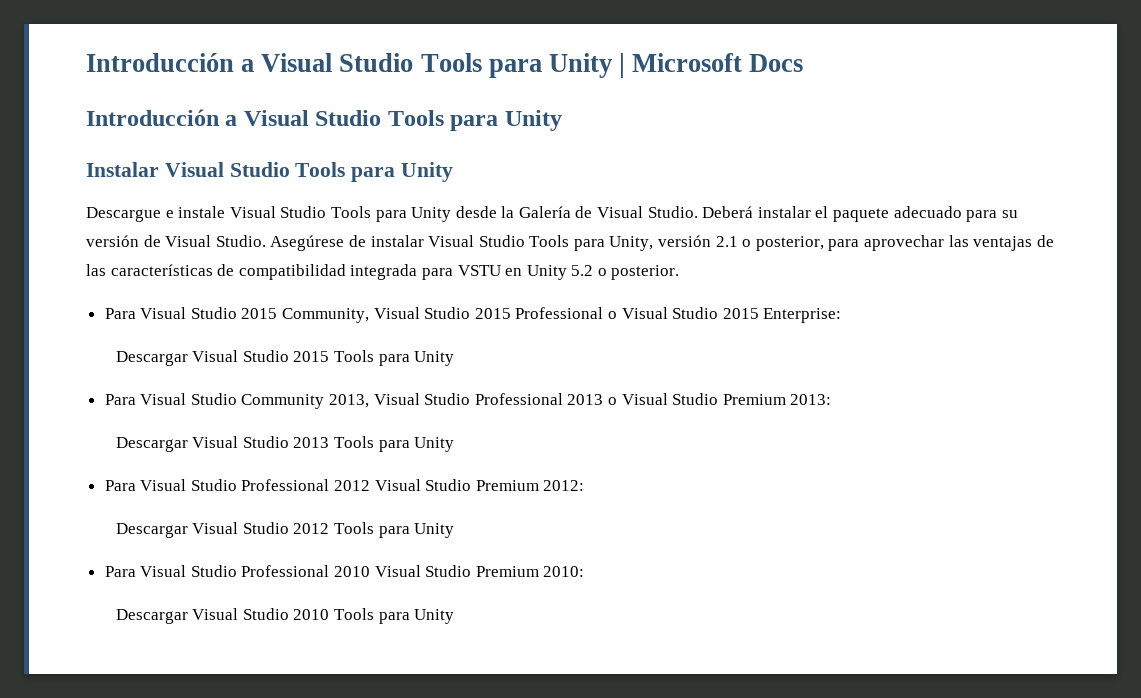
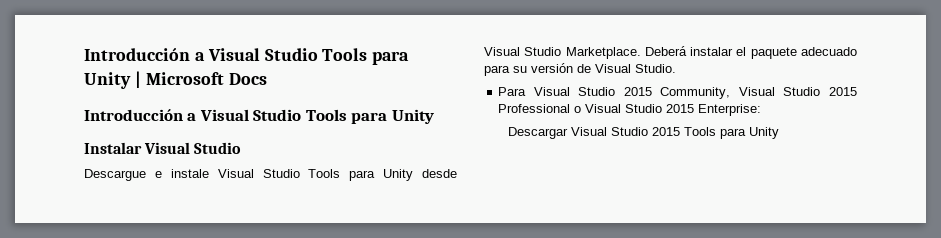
[295,162,454,182] Tools para Unity -> (242, 148) none
[501,206,698,218] la Galería de Visual Studio. -> [484,47,641,59] Visual Studio Marketplace.
[270,235,1054,251] [86,264,680,280] Asegúrese de instalar Visual Studio Tools para Unity, versión 2.1 o posterior, para aprovechar las ventajas de las características de compatibilidad integrada para VSTU en Unity 5.2 o posterior. -> (676, 68) none
[104,393,832,409] [115,436,455,452] [104,479,585,491] [115,522,455,538] [104,565,585,577] [115,608,455,624] // Para Visual Studio Community 2013, Visual Studio Professional 2013 o Visual Studio Premium 2013: // Descargar Visual Studio 2013 Tools para Unity // Para Visual Studio Professional 2012 Visual Studio Premium 2012: // Descargar Visual Studio 2012 Tools para Unity // Para Visual Studio Professional 2010 Visual Studio Premium 2010: // Descargar Visual Studio 2010 Tools para Unity -> (780, 133) none

